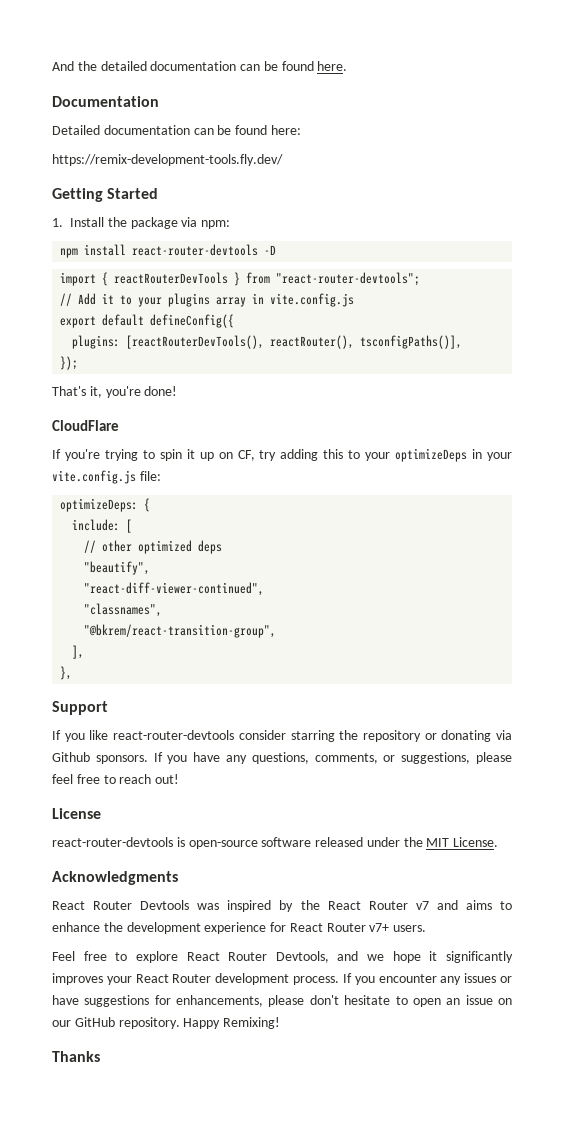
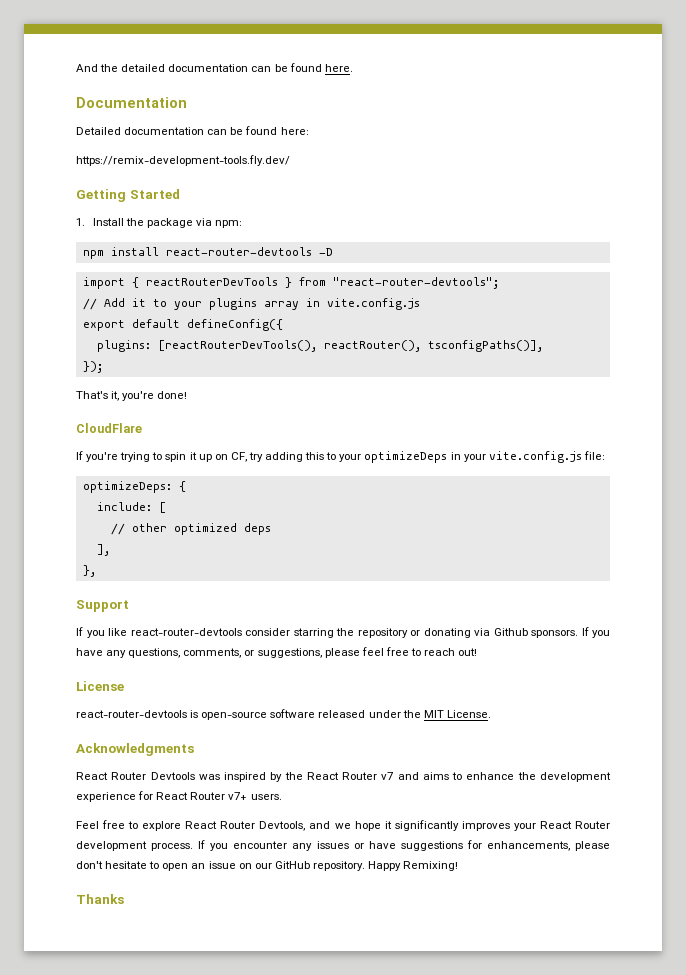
[84,561,151,575] [84,582,265,596] [84,603,163,617] [84,624,277,638] // "beautify", // "react-diff-viewer-continued", // "classnames", // "@bkrem/react-transition-group", -> (271, 529) none

